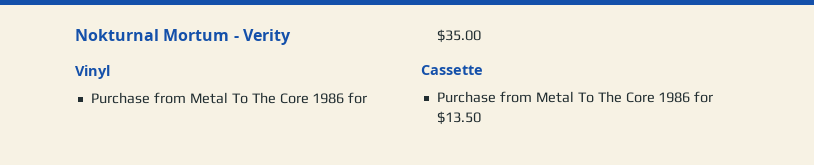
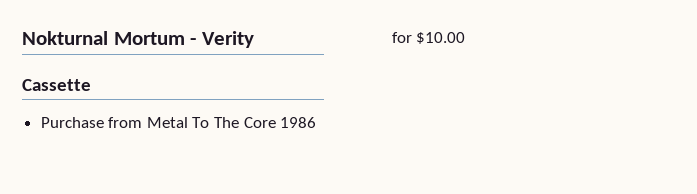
[75,65,110,79] [90,92,368,104] [436,29,481,43] // Vinyl // Purchase from Metal To The Core 1986 for $35.00 -> (254, 39) none
[436,111,481,125] $13.50 -> [416,32,466,44] $10.00

